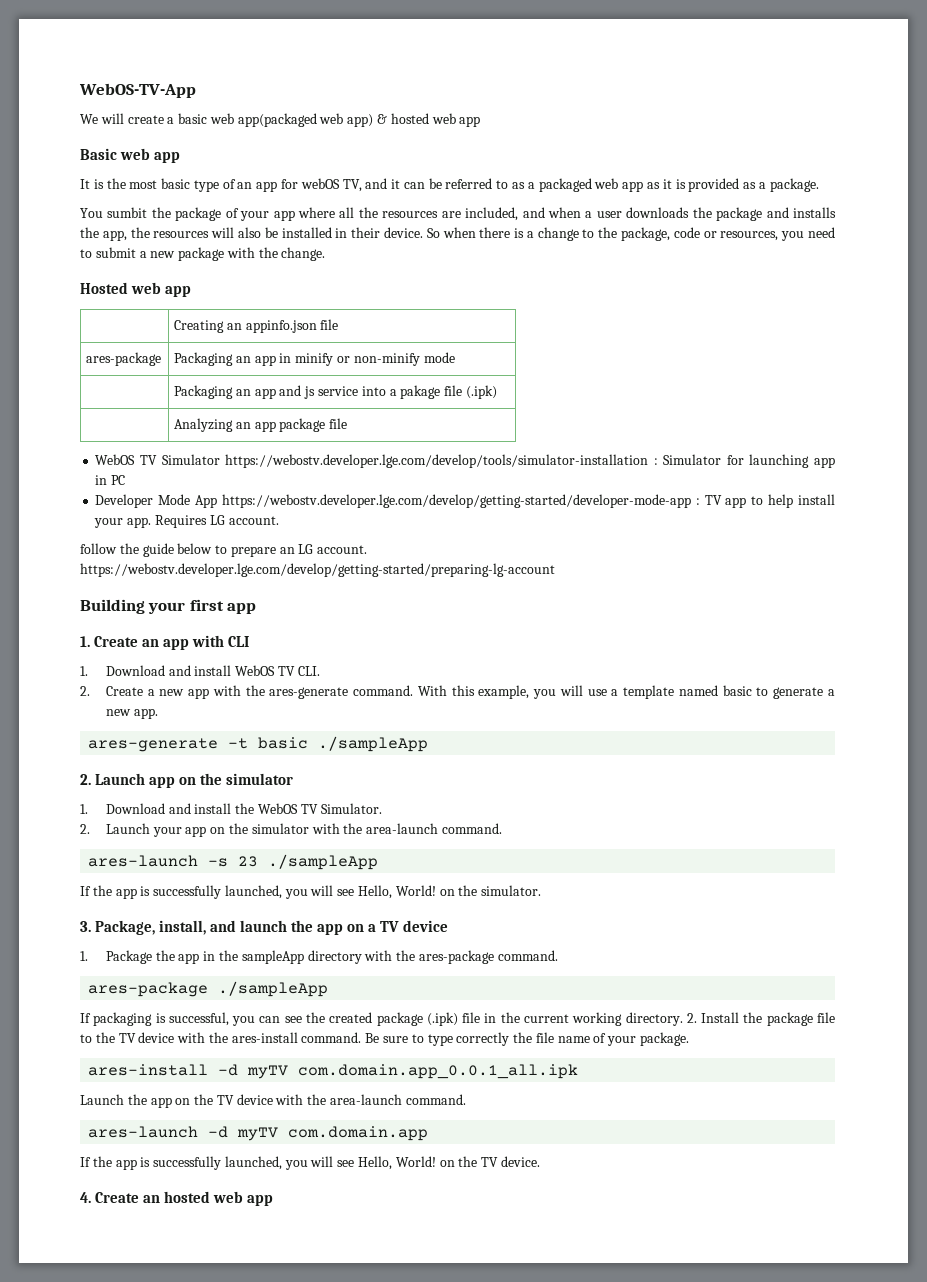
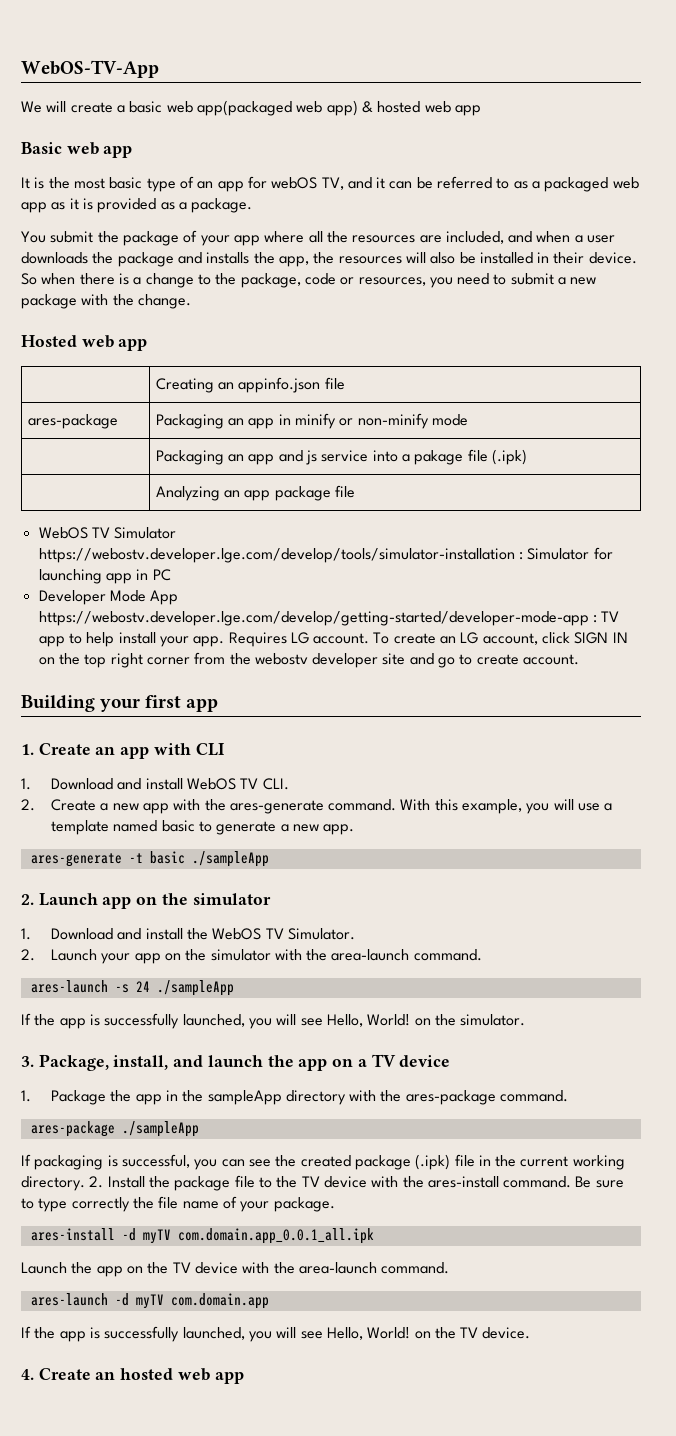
[107,207,148,218] sumbit -> [50,231,94,243] submit
[80,543,368,557] [80,563,555,577] // follow the guide below to prepare an LG account. https://webostv.developer.lge.com/develop/getting-started/preparing-lg-account -> [373,632,628,645] [38,652,580,668] To create an LG account, click SIGN IN on the top right corner from the webostv developer site and go to create account.
[238,856,259,867] 23 -> [135,981,150,992] 24

